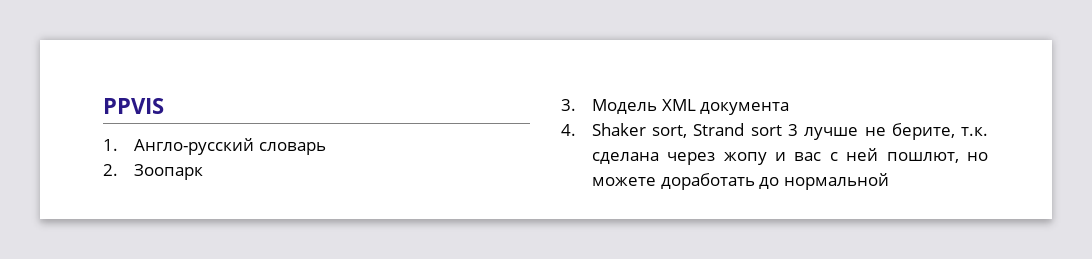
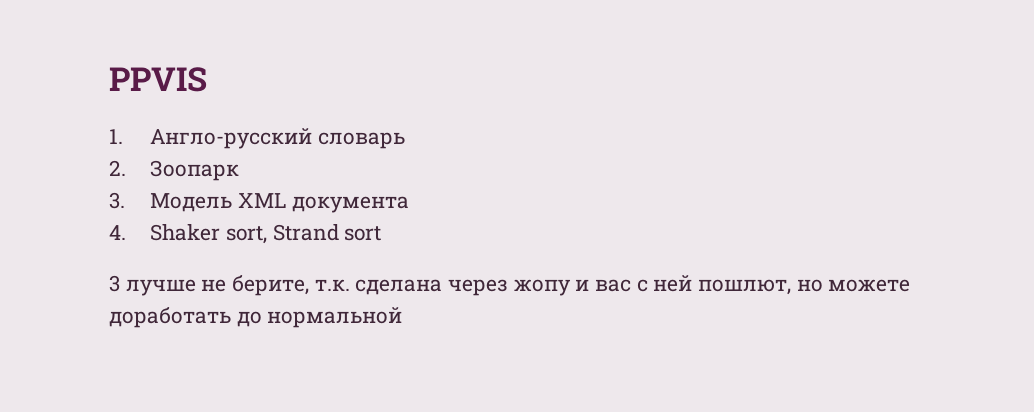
(782, 130) none -> (382, 233) //

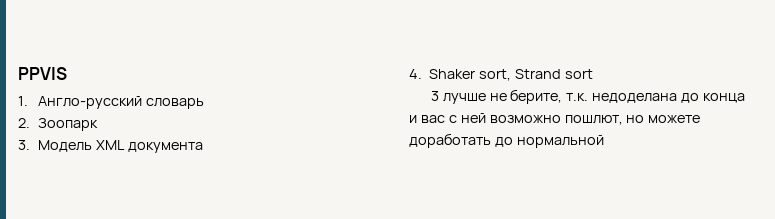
[355,279,571,296] сделана через жопу -> [592,93,746,103] недоделана до конца
(693, 283) none -> [489,115,561,123] возможно

